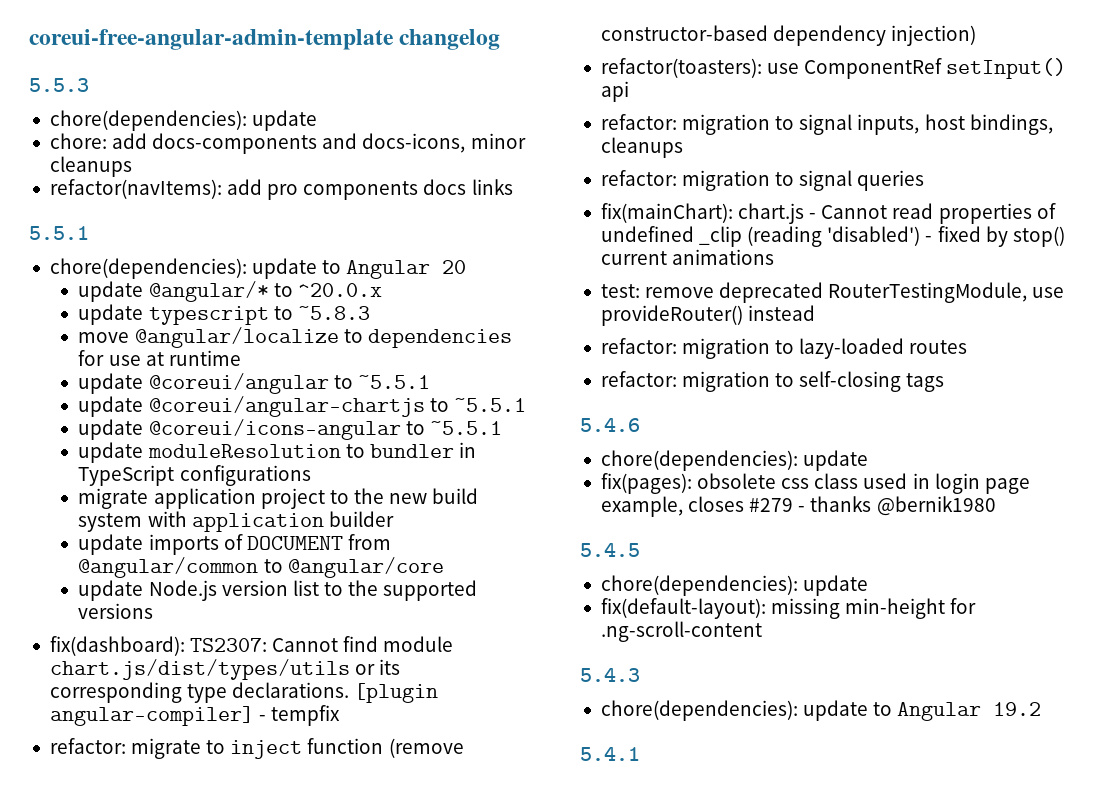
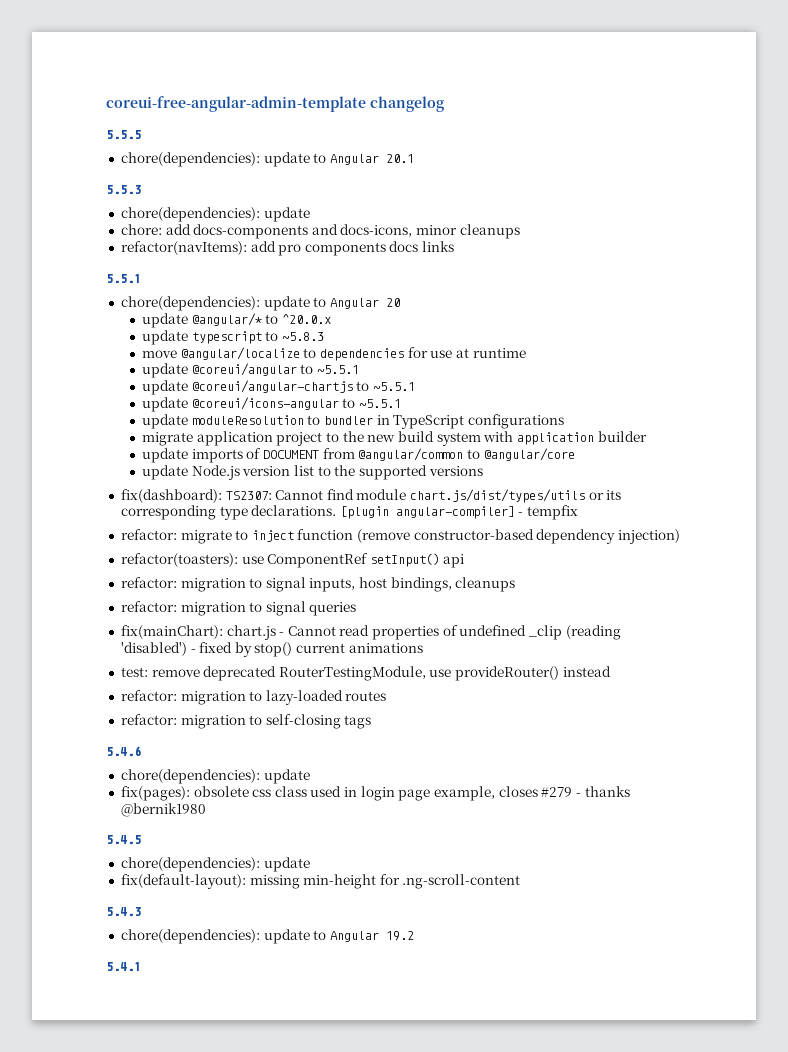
(501, 39) none -> [106,130,141,139] [120,152,414,167] // 5.5.5 // chore(dependencies): update to Angular 20.1

